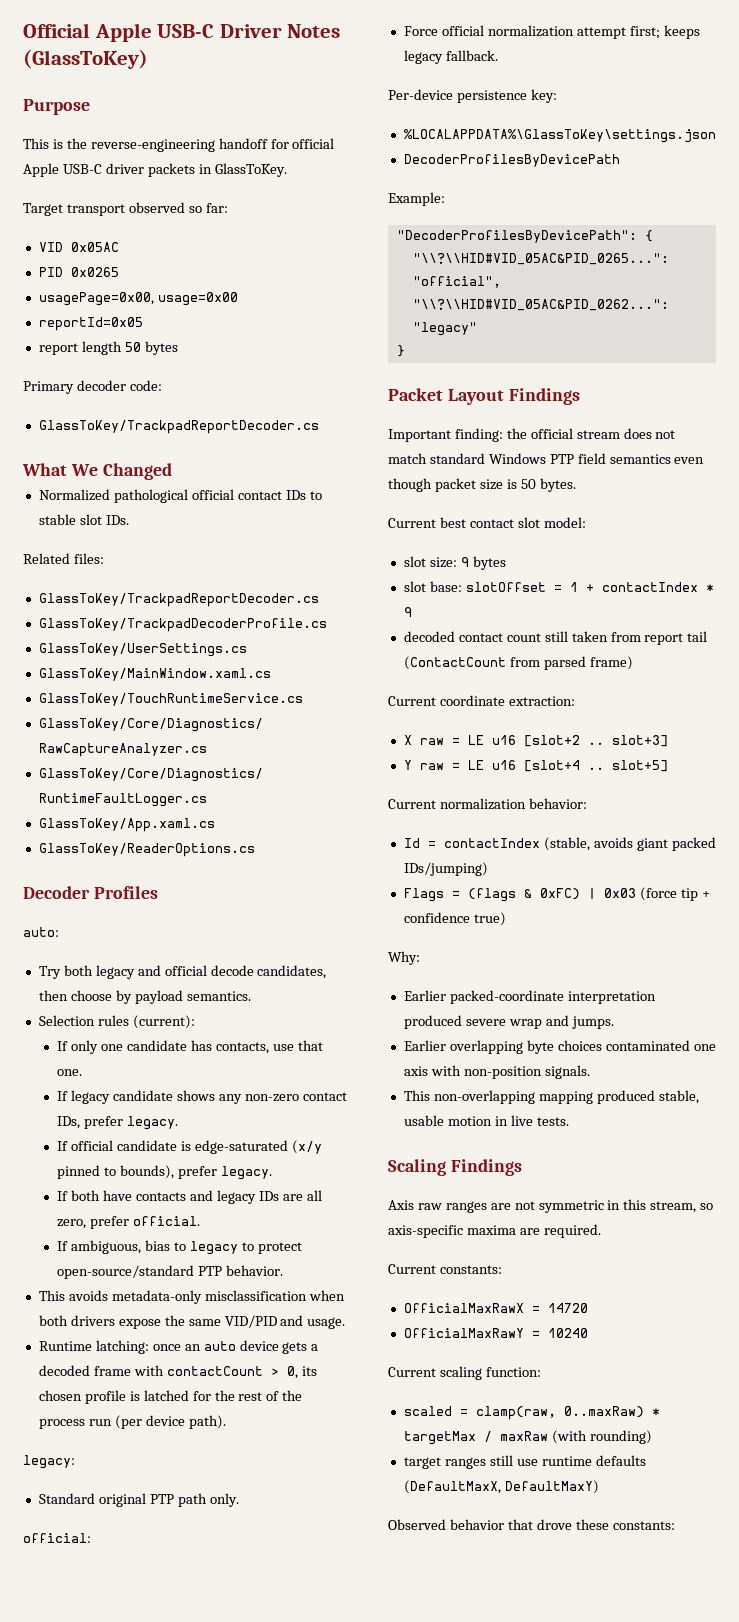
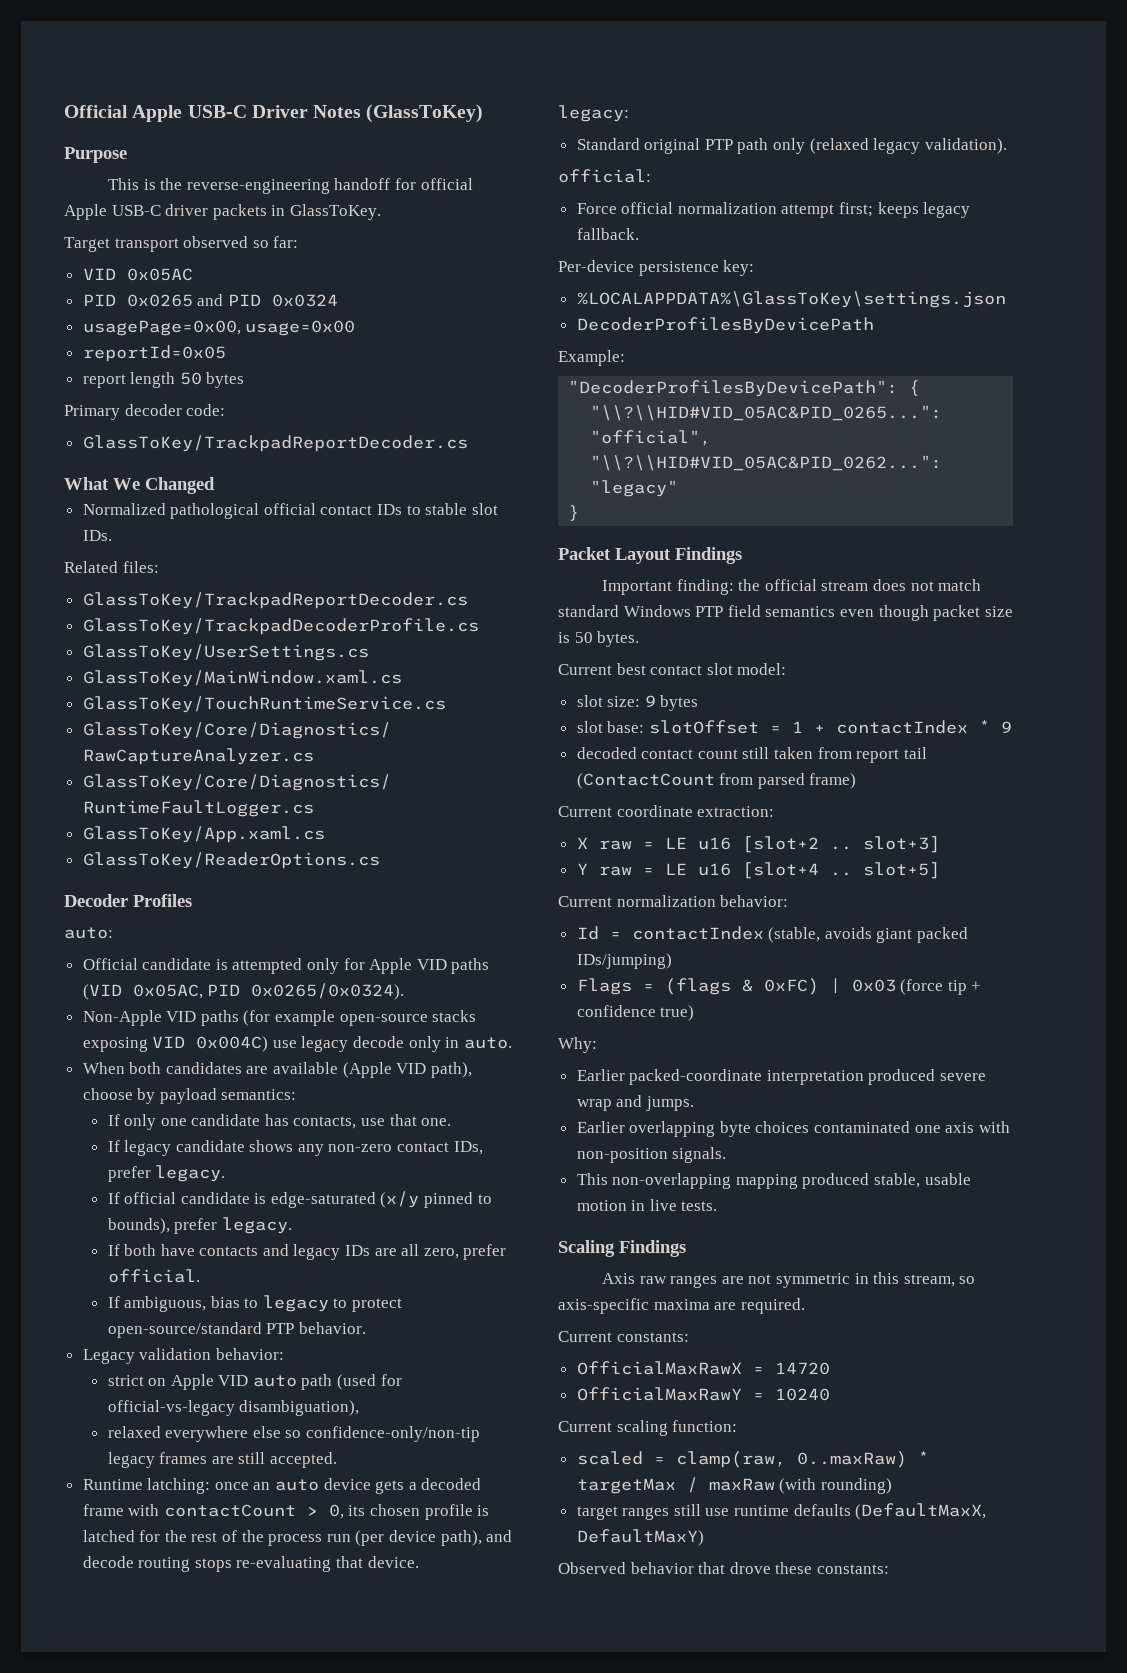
(119, 272) none -> [197,294,338,307] and PID 0x0324
[38,965,327,979] [38,990,251,1004] [38,1015,195,1029] Try both legacy and official decode candidates, then choose by payload semantics. // Selection rules (current): -> [82,958,490,974] [82,983,405,1000] [82,1010,477,1026] [82,1036,512,1052] [82,1062,472,1078] [82,1088,297,1104] Official candidate is attempted only for Apple VID paths (VID 0x05AC, PID 0x0265/0x0324). // Non-Apple VID paths (for example open-source stacks exposing VID 0x004C) use legacy decode only in auto. // When both candidates are available (Apple VID path), choose by payload semantics:
[38,1290,345,1304] [38,1315,346,1329] This avoids metadata-only misclassification when both drivers expose the same VID/PID and usage. -> [82,1348,284,1364] [107,1374,402,1390] [107,1400,360,1416] [107,1426,480,1442] [107,1452,337,1468] Legacy validation behavior: // strict on Apple VID auto path (used for official-vs-legacy disambiguation), // relaxed everywhere else so confidence-only/non-tip legacy frames are still accepted.
[188,1415,226,1429] path). -> [440,1530,513,1546] [82,1556,419,1572] path), and decode routing stops re-evaluating that device.
[209,1493,239,1507] only. -> [773,138,1007,154] only (relaxed legacy validation).

